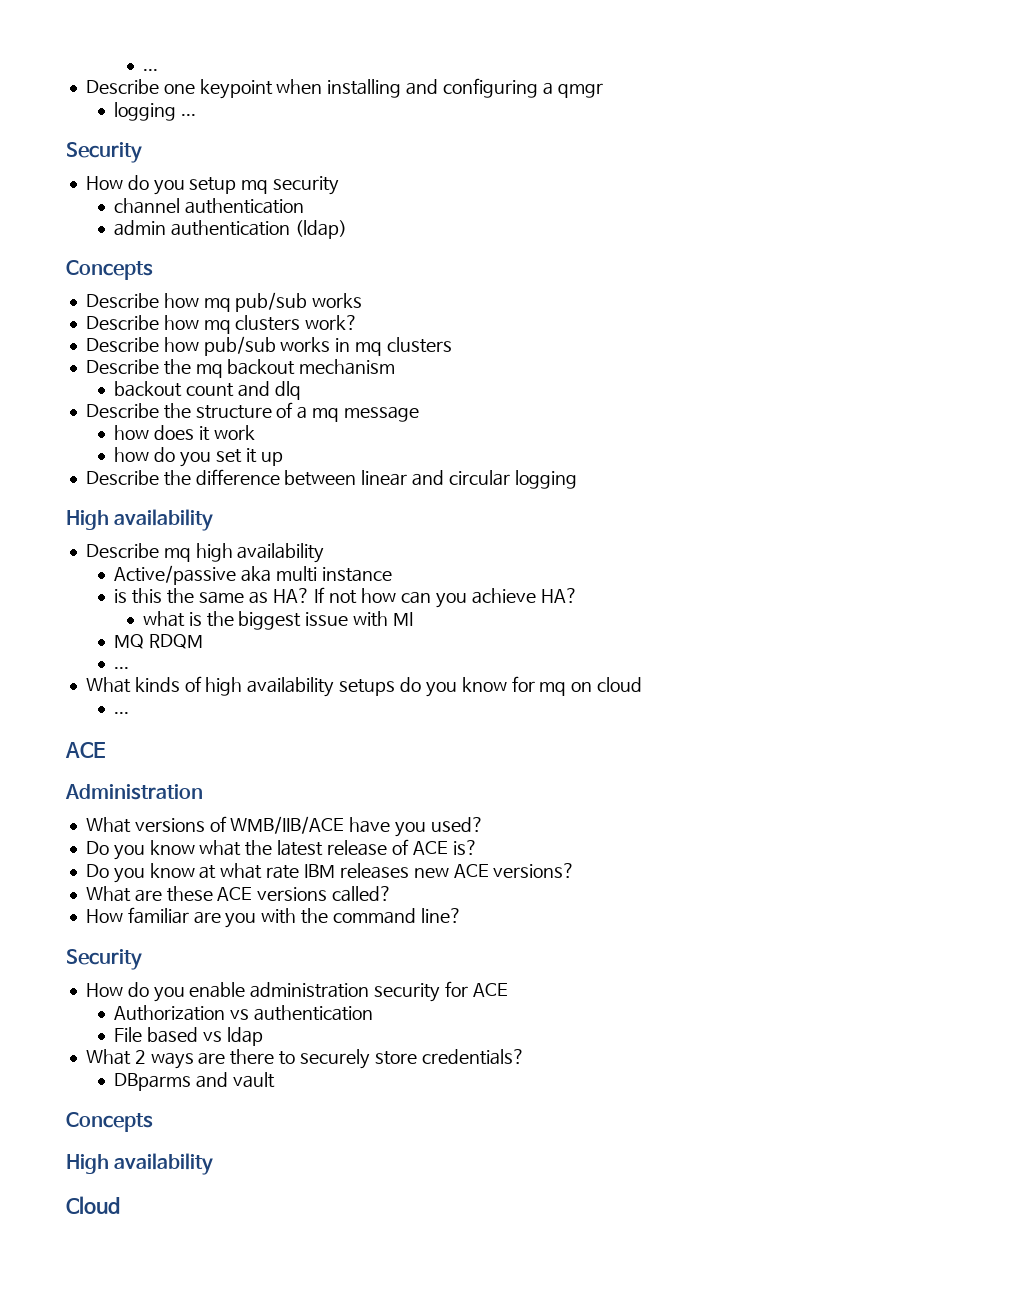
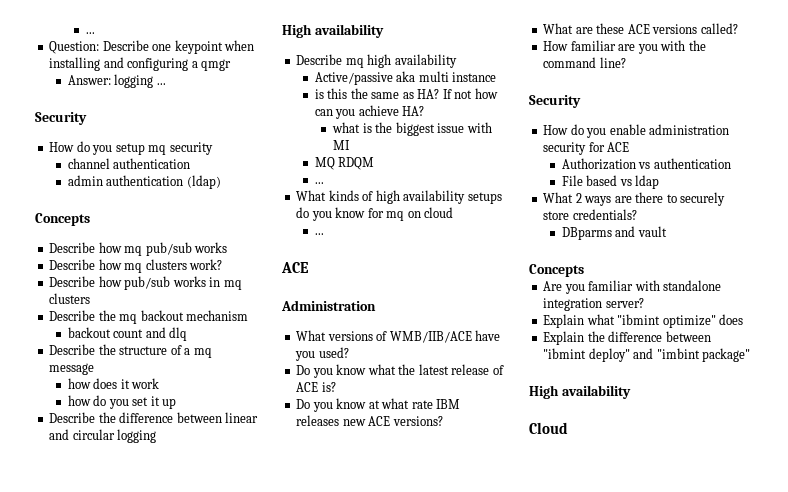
[142,69,158,71] ... // -> [86,32,96,34] [49,41,100,54] ... // Question:
(603, 90) none -> [67,75,111,85] Answer:
(153, 1122) none -> [543,280,722,294] [543,298,644,311] [543,314,744,328] [543,331,711,345] [543,348,751,362] // Are you familiar with standalone integration server? // Explain what "ibmint optimize" does // Explain the difference between "ibmint deploy" and "imbint package"

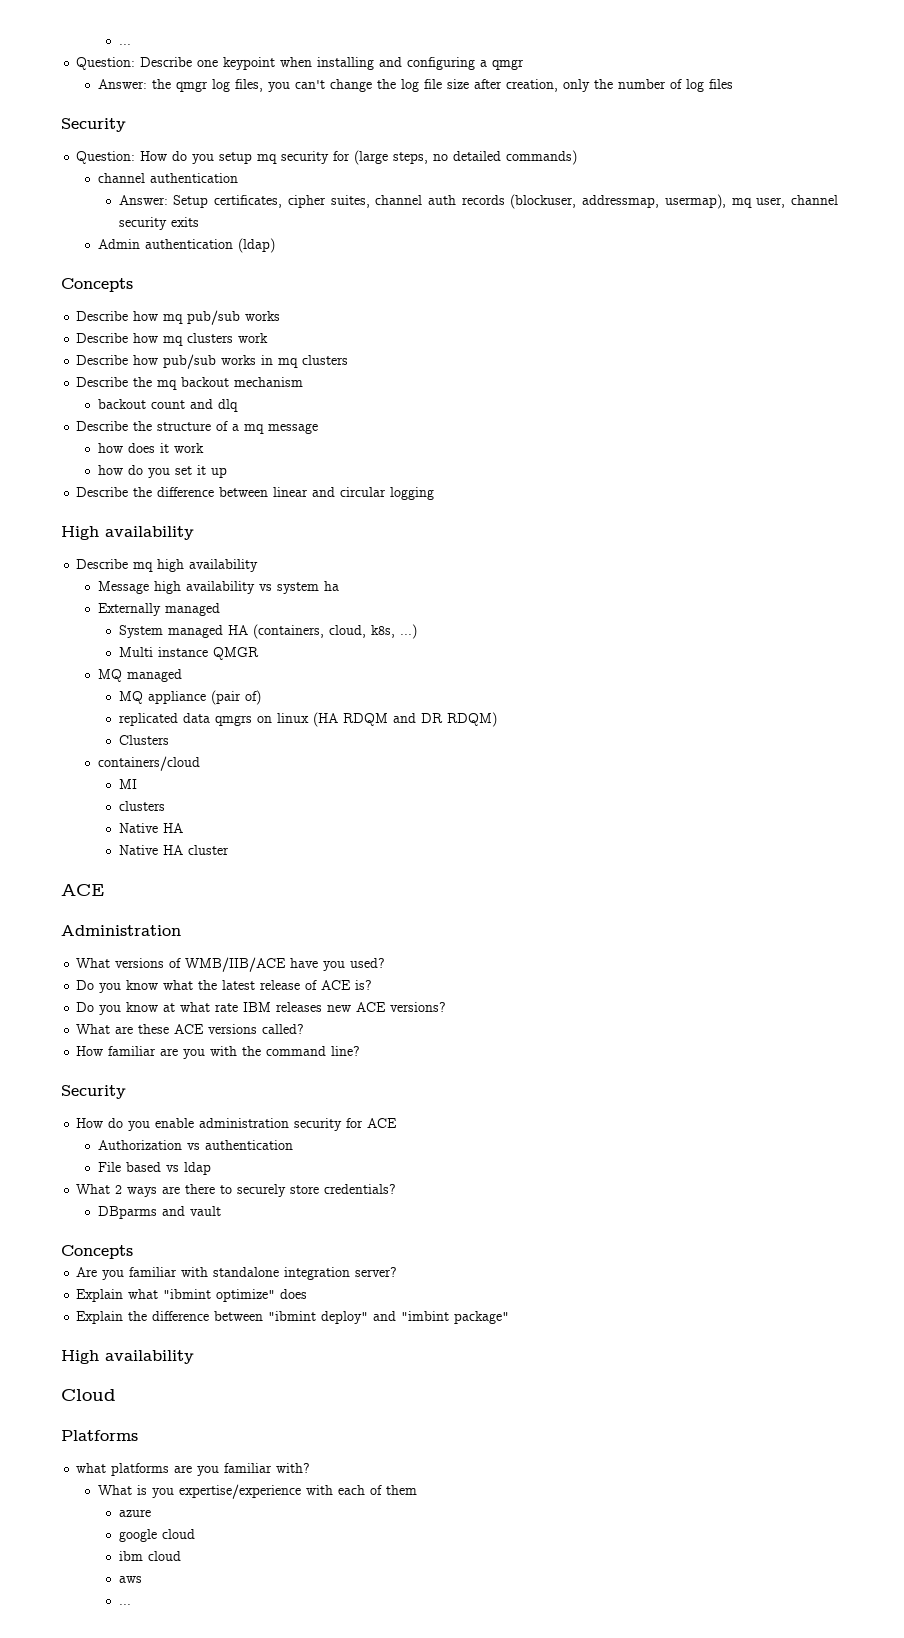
[114,74,166,88] [35,112,87,125] logging ... // Security // -> [151,79,733,92] [61,118,126,132] [76,151,136,164] the qmgr log files, you can't change the log file size after creation, only the number of log files // Security // Question:
[67,158,191,169] [67,175,103,186] // channel authentication // admin -> [333,150,578,165] [97,173,238,183] [118,194,838,209] [118,217,199,230] [97,239,140,249] for (large steps, no detailed commands) // channel authentication // Answer: Setup certificates, cipher suites, channel auth records (blockuser, addressmap, usermap), mq user, channel security exits // Admin
[189,259,223,270] work? -> [238,333,269,343] work
[314,71,497,85] [314,88,498,99] [314,105,425,119] [332,122,492,136] [333,140,351,150] [314,157,375,170] [314,182,324,184] [296,190,502,204] [296,207,454,221] [314,233,324,235] Active/passive aka multi instance // is this the same as HA? If not how can you achieve HA? // what is the biggest issue with MI // MQ RDQM // ... // What kinds of high availability setups do you know for mq on cloud // ... -> [97,581,339,594] [97,603,220,616] [118,624,417,639] [118,647,259,660] [97,669,182,682] [118,690,261,705] [118,712,497,727] [118,735,169,745] [97,756,200,771] [118,779,137,789] [118,801,165,811] [118,823,183,833] [118,845,229,855] Message high availability vs system ha // Externally managed // System managed HA (containers, cloud, k8s, ...) // Multi instance QMGR // MQ managed // MQ appliance (pair of) // replicated data qmgrs on linux (HA RDQM and DR RDQM) // Clusters // containers/cloud // MI // clusters // Native HA // Native HA cluster
(568, 428) none -> [61,1430,138,1441] [76,1463,311,1476] [97,1484,417,1499] [118,1509,151,1517] [118,1529,195,1542] [118,1551,181,1561] [118,1576,142,1583] [118,1604,131,1605] // Platforms // what platforms are you familiar with? // What is you expertise/experience with each of them // azure // google cloud // ibm cloud // aws // ...

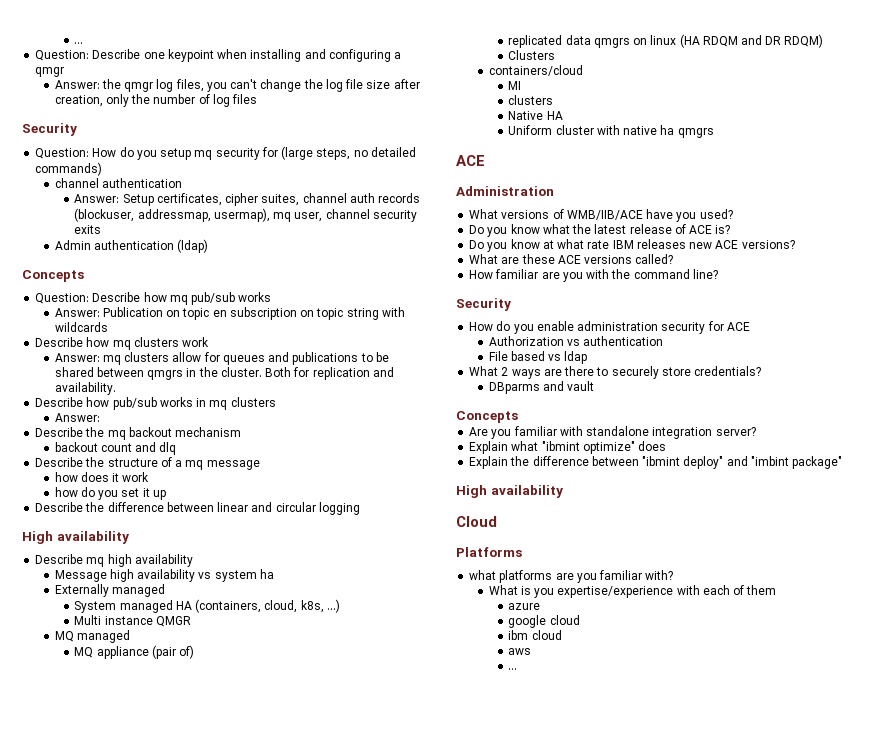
(133, 285) none -> [35,293,90,304] Question:
(281, 316) none -> [54,307,405,320] [54,322,108,332] // Answer: Publication on topic en subscription on topic string with wildcards
(269, 338) none -> [54,352,389,365] [54,367,394,380] [54,382,116,395] // Answer: mq clusters allow for queues and publications to be shared between qmgrs in the cluster. Both for replication and availability.
(349, 360) none -> [54,413,100,422] // Answer:
[118,845,183,855] Native HA -> [508,125,553,135] Uniform
(229, 850) none -> [596,125,714,138] with native ha qmgrs

